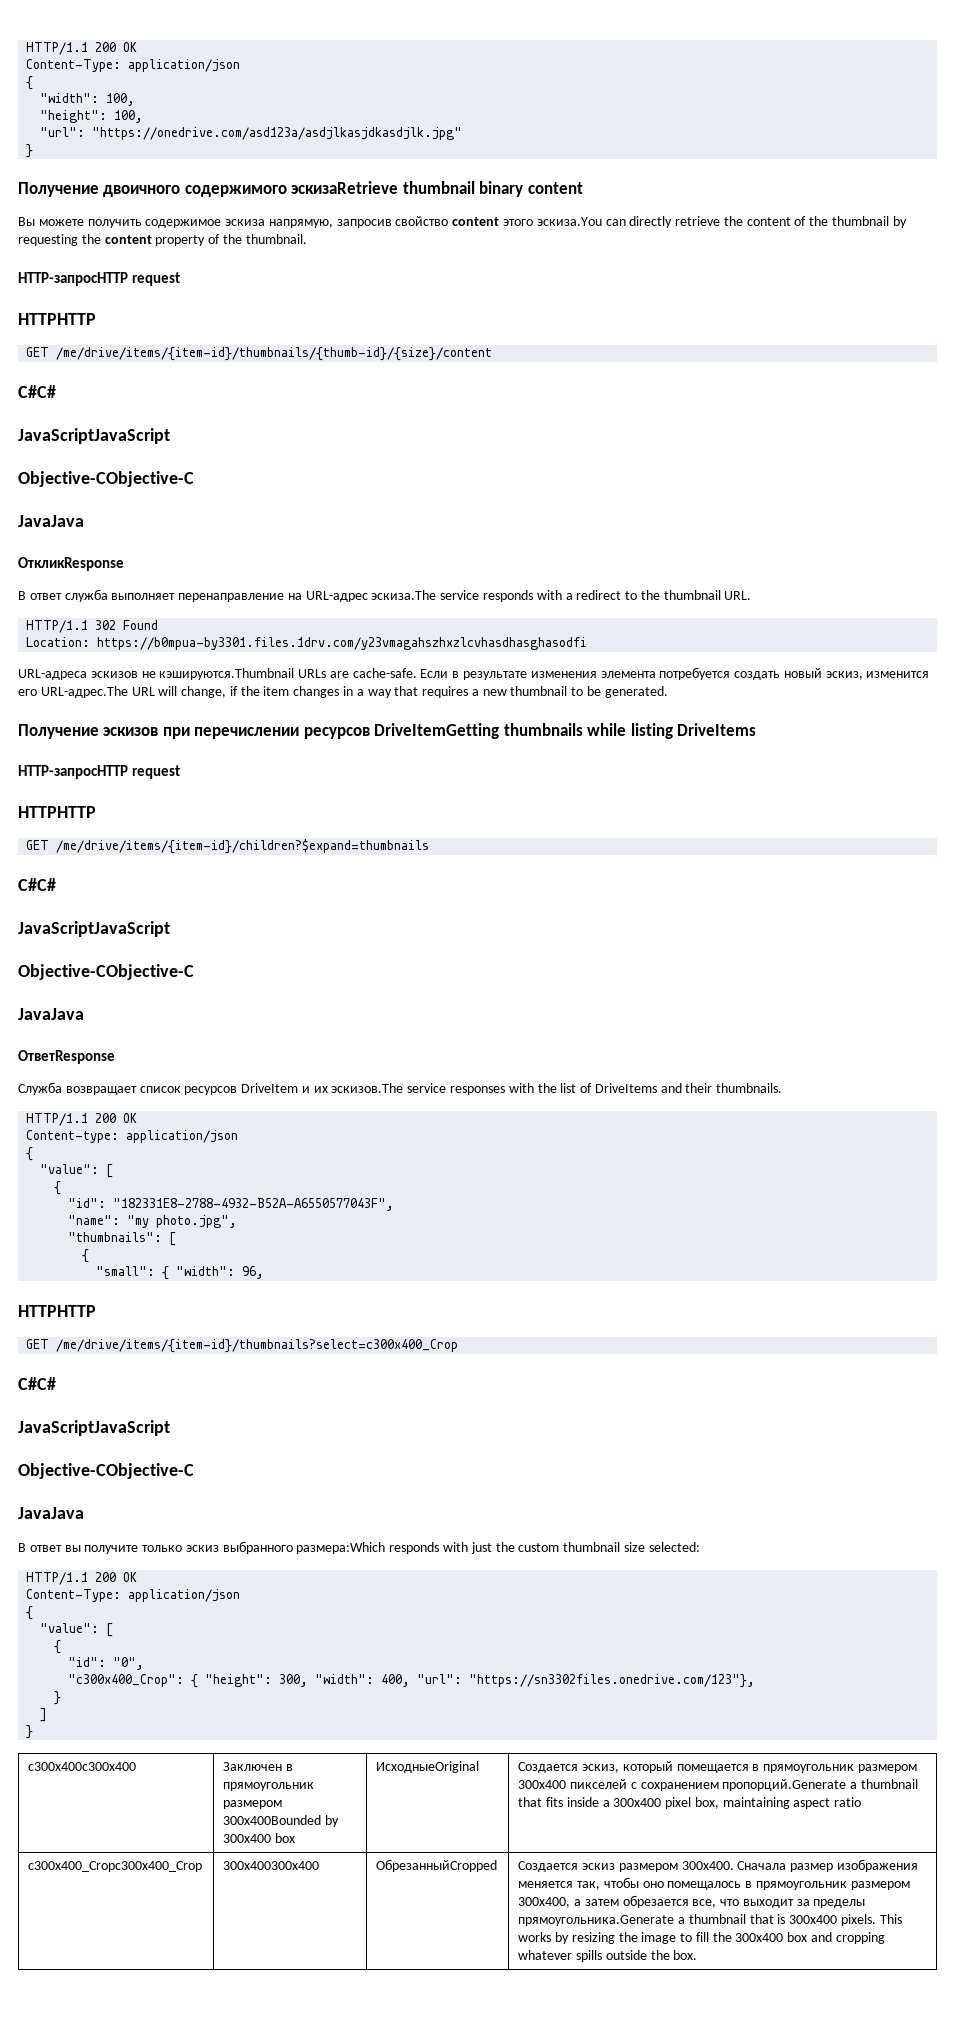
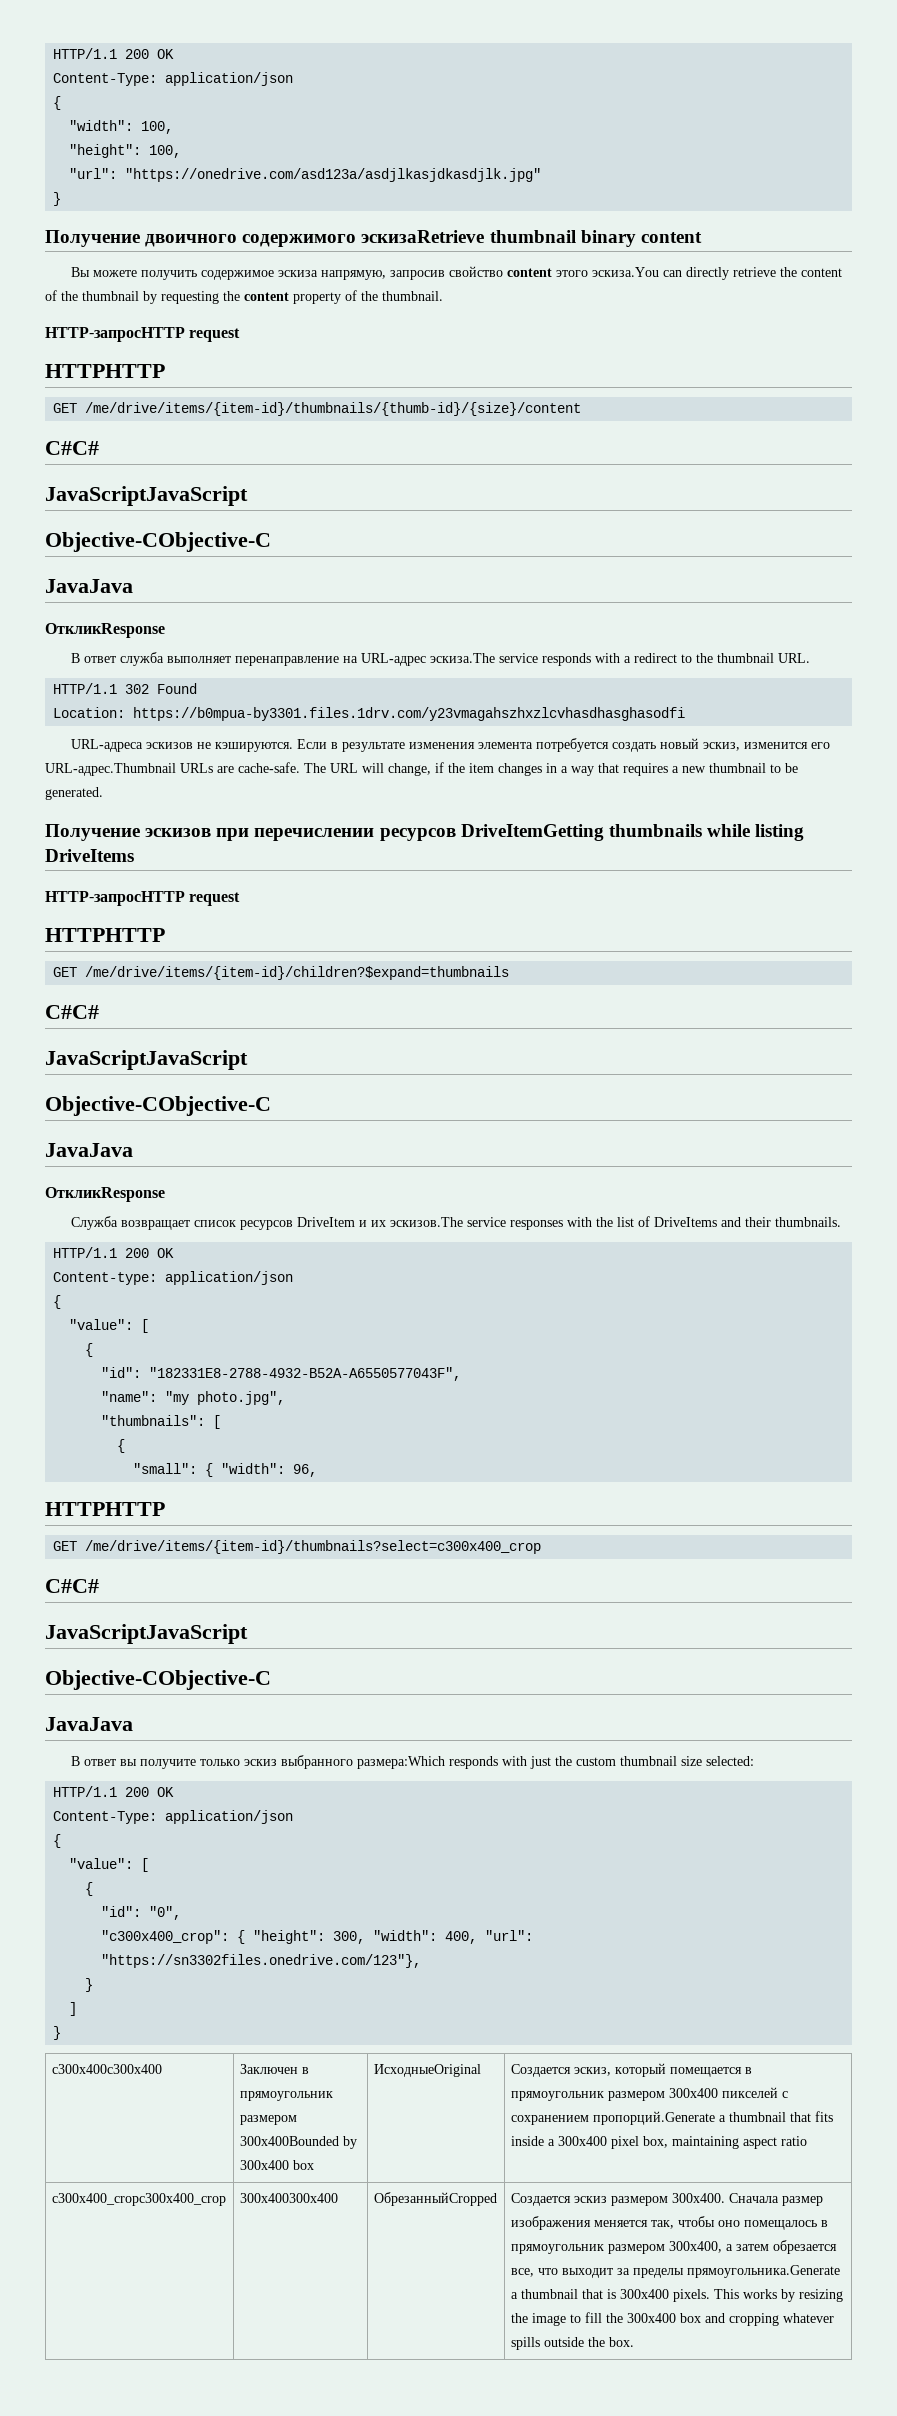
[159,668,417,680] кэшируются.Thumbnail URLs are cache-safe. -> [214,742,293,752] кэшируются.
[40,686,128,698] URL-адрес.The -> [45,762,326,776] URL-адрес.Thumbnail URLs are cache-safe. The
[18,1050,115,1064] ОтветResponse -> [45,1187,165,1202] ОткликResponse
[56,1339,459,1353] /me/drive/items/{item-id}/thumbnails?select=c300x400_Crop -> [85,1540,542,1554] /me/drive/items/{item-id}/thumbnails?select=c300x400_crop
[68,1674,185,1687] "c300x400_Crop": -> [101,1930,230,1944] "c300x400_crop":
[28,1861,203,1872] c300x400_Cropc300x400_Crop -> [51,2193,226,2206] c300x400_cropc300x400_crop

